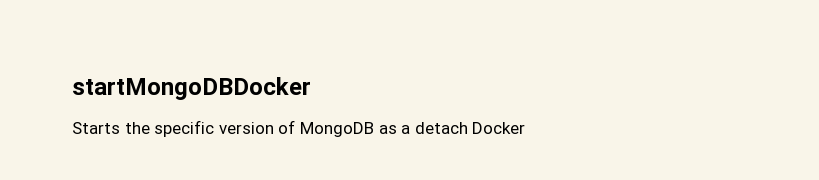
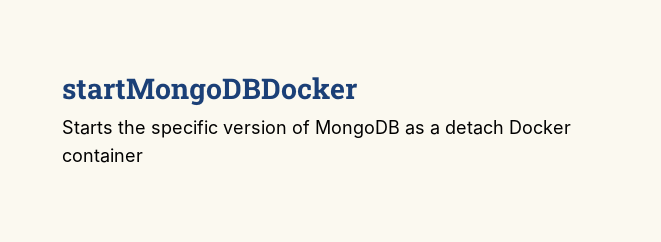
(526, 128) none -> [62,148,143,163] container

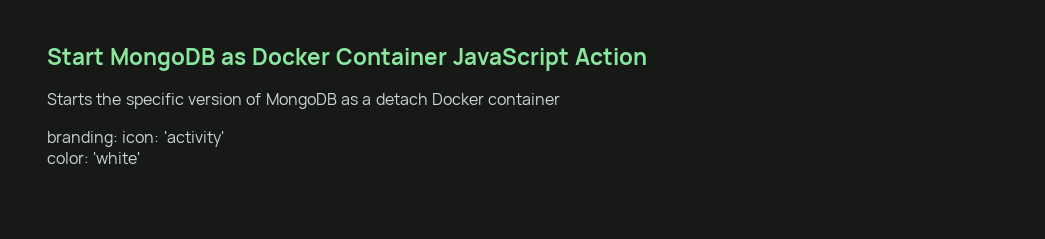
[62,77,357,106] startMongoDBDocker -> [47,48,648,71] Start MongoDB as Docker Container JavaScript Action
(143, 155) none -> [47,131,224,147] [47,152,141,164] // branding: icon: 'activity' // color: 'white'

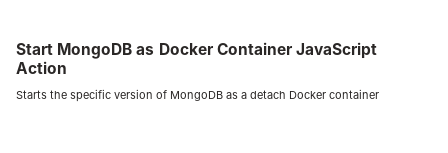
[47,131,224,147] [47,152,141,164] // branding: icon: 'activity' // color: 'white' -> (379, 94) none

